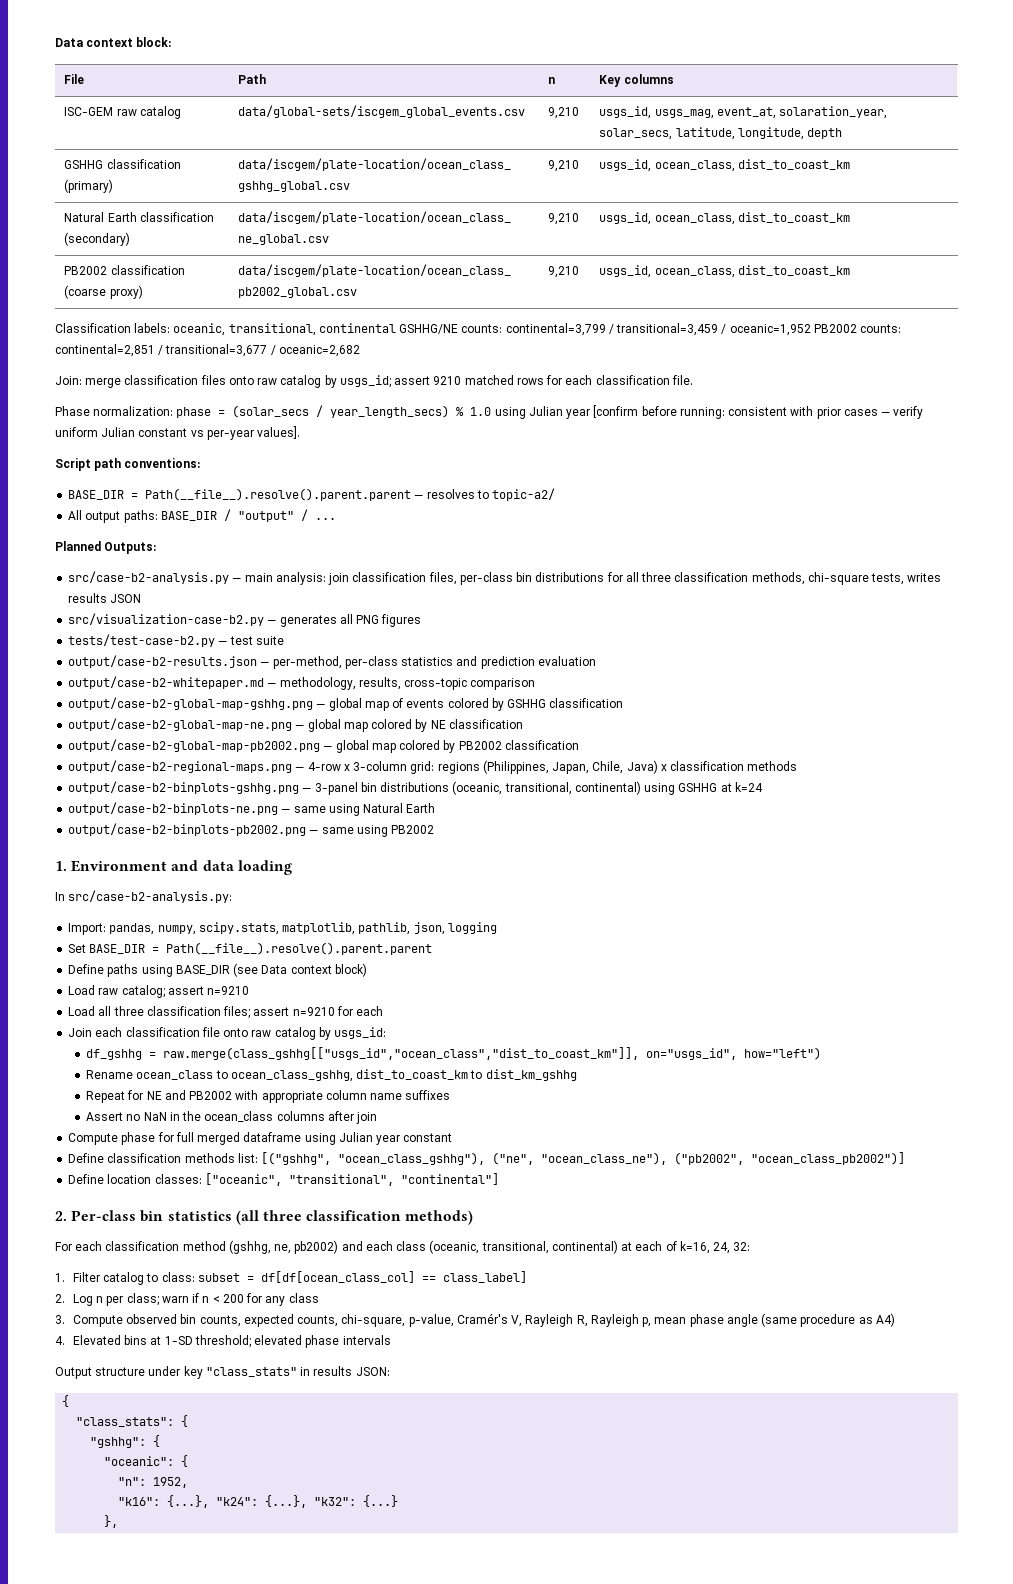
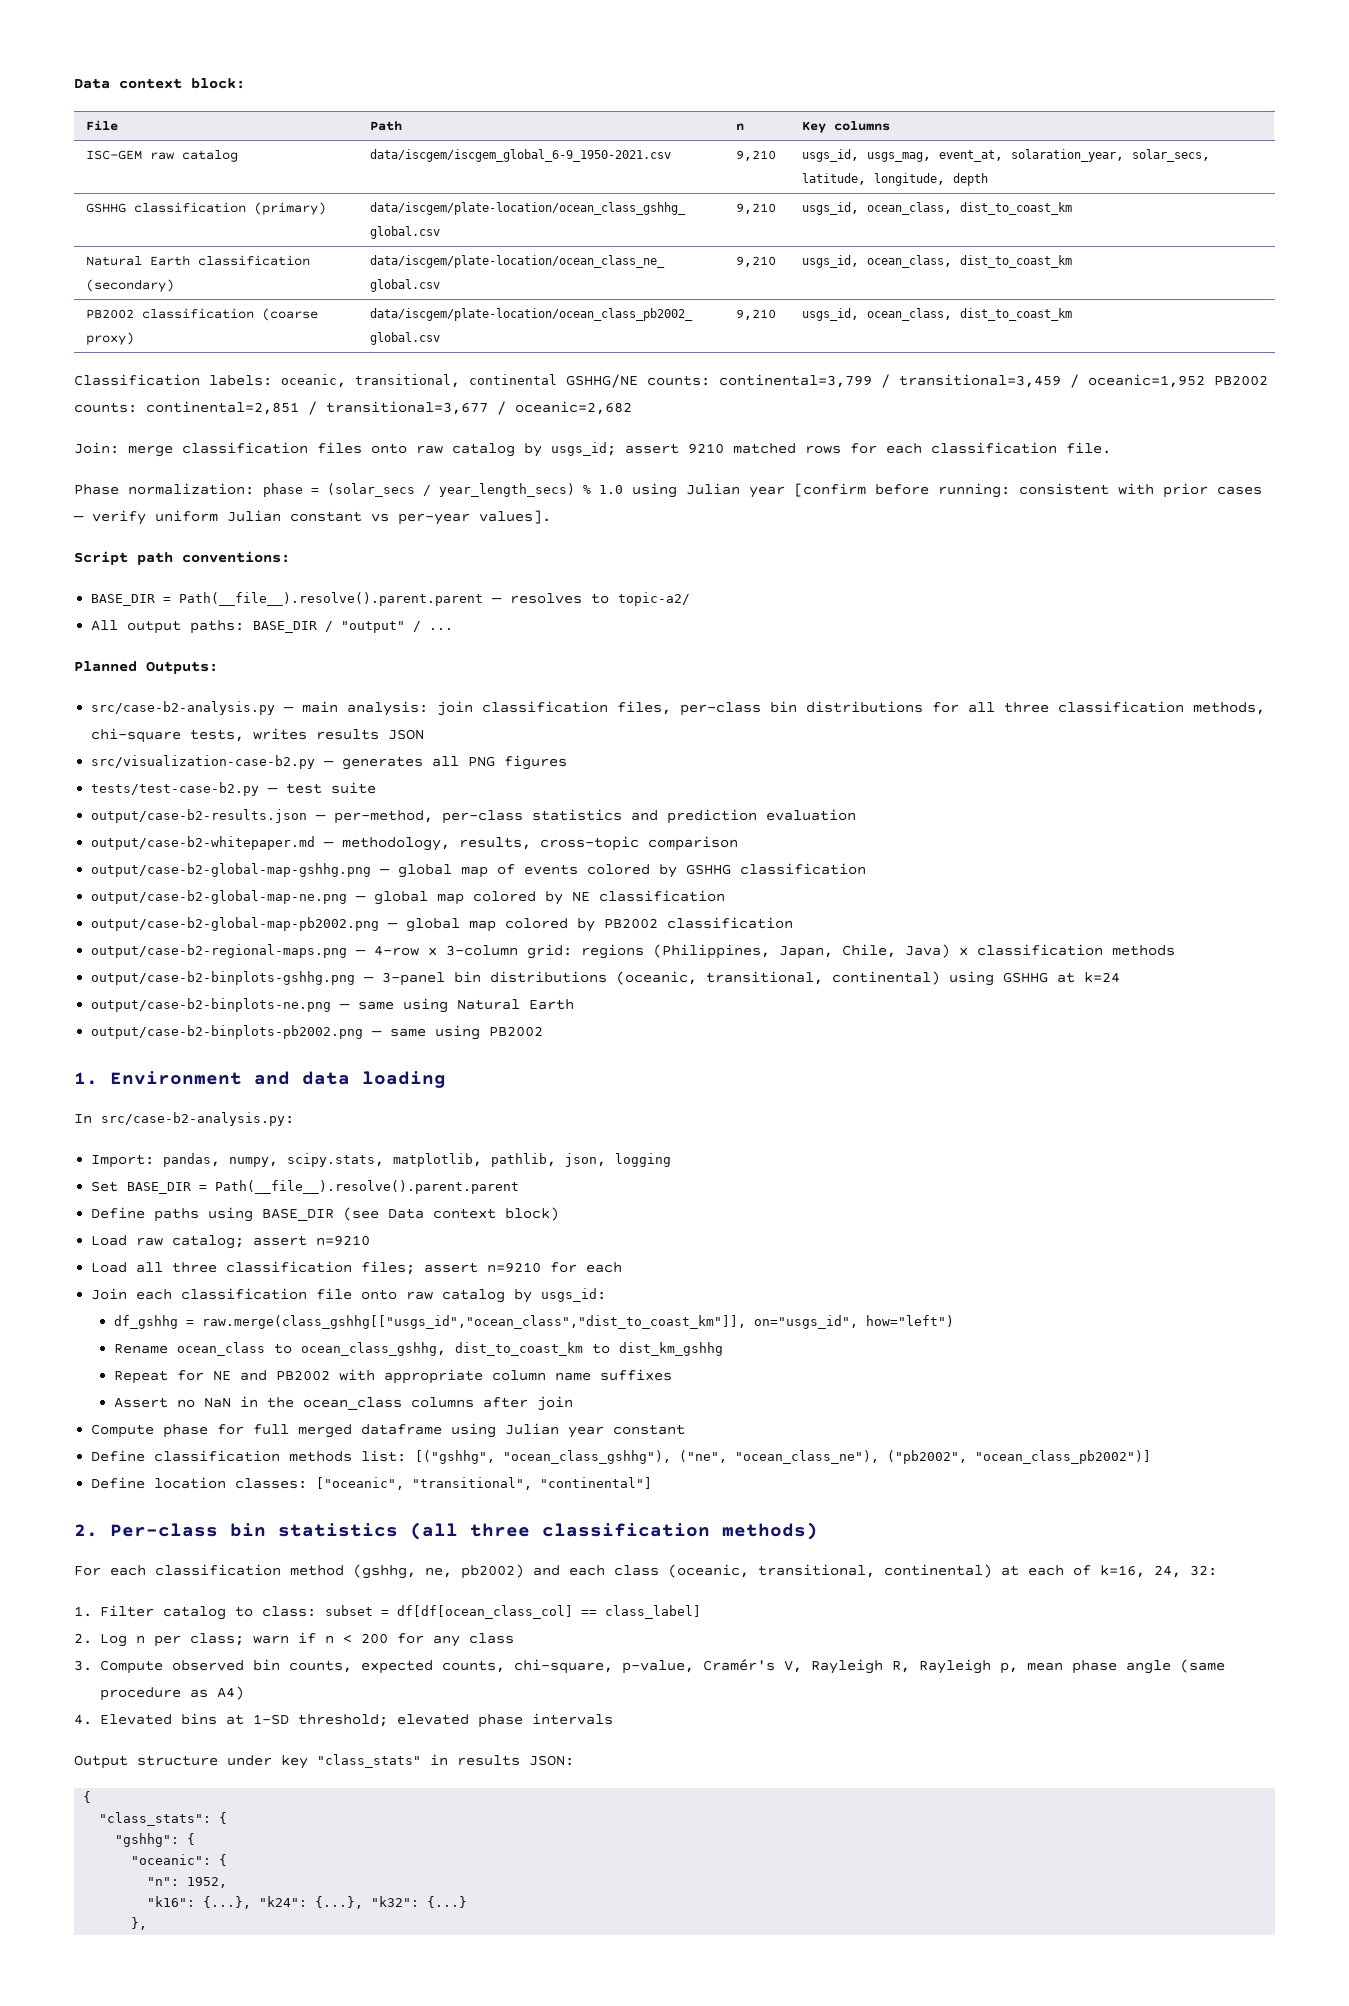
[238,105,526,118] data/global-sets/iscgem_global_events.csv -> [370,149,672,162] data/iscgem/iscgem_global_6-9_1950-2021.csv

